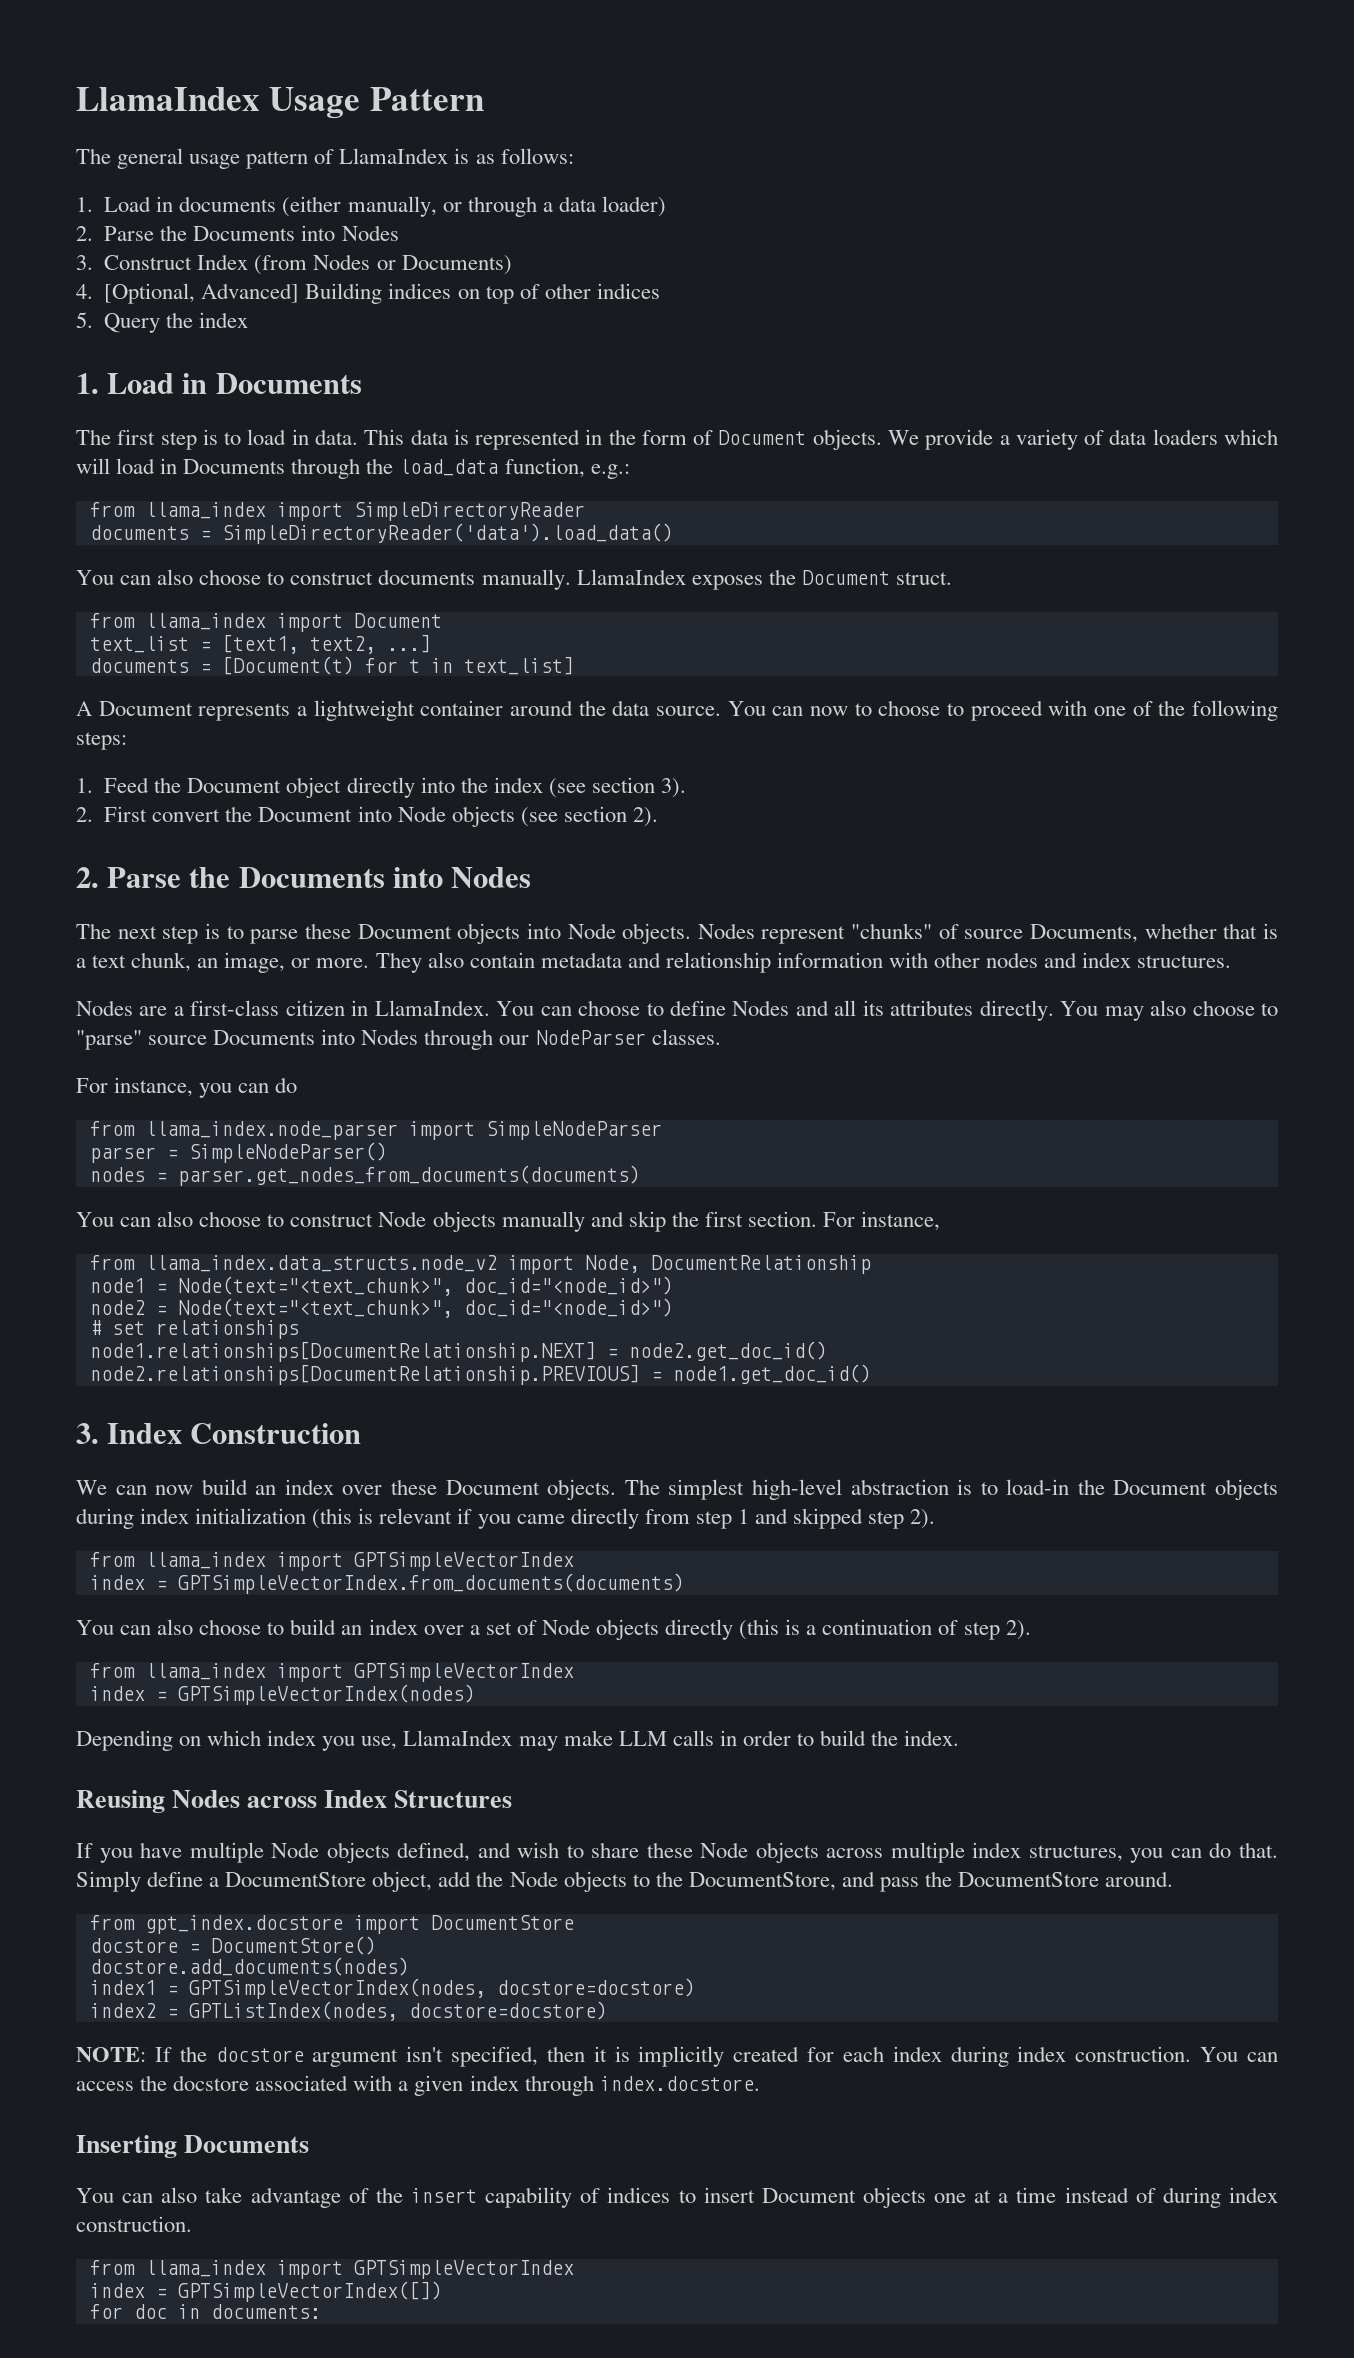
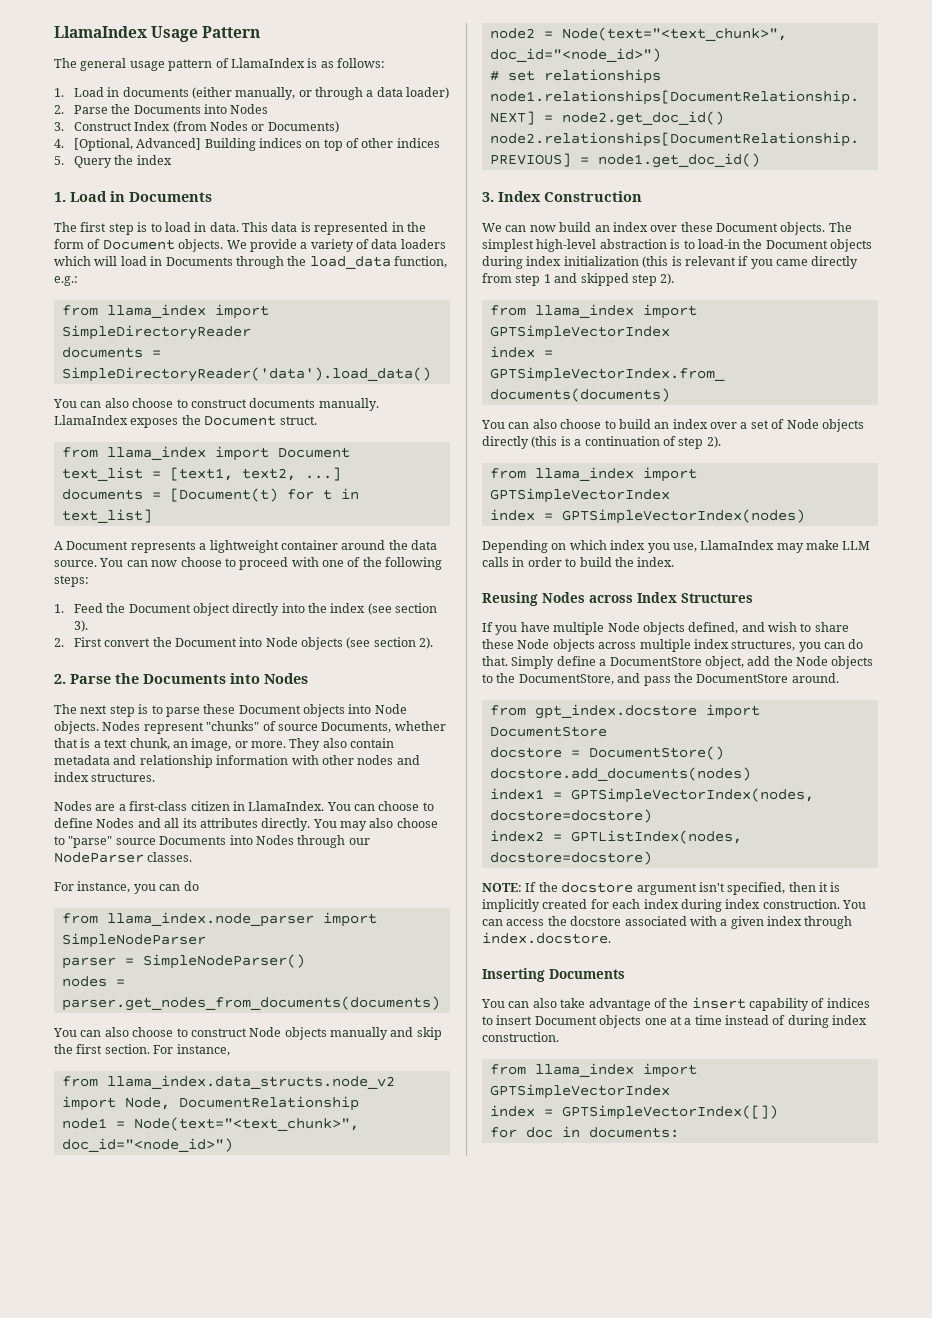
[854,703,872,716] to -> (178, 563) none

